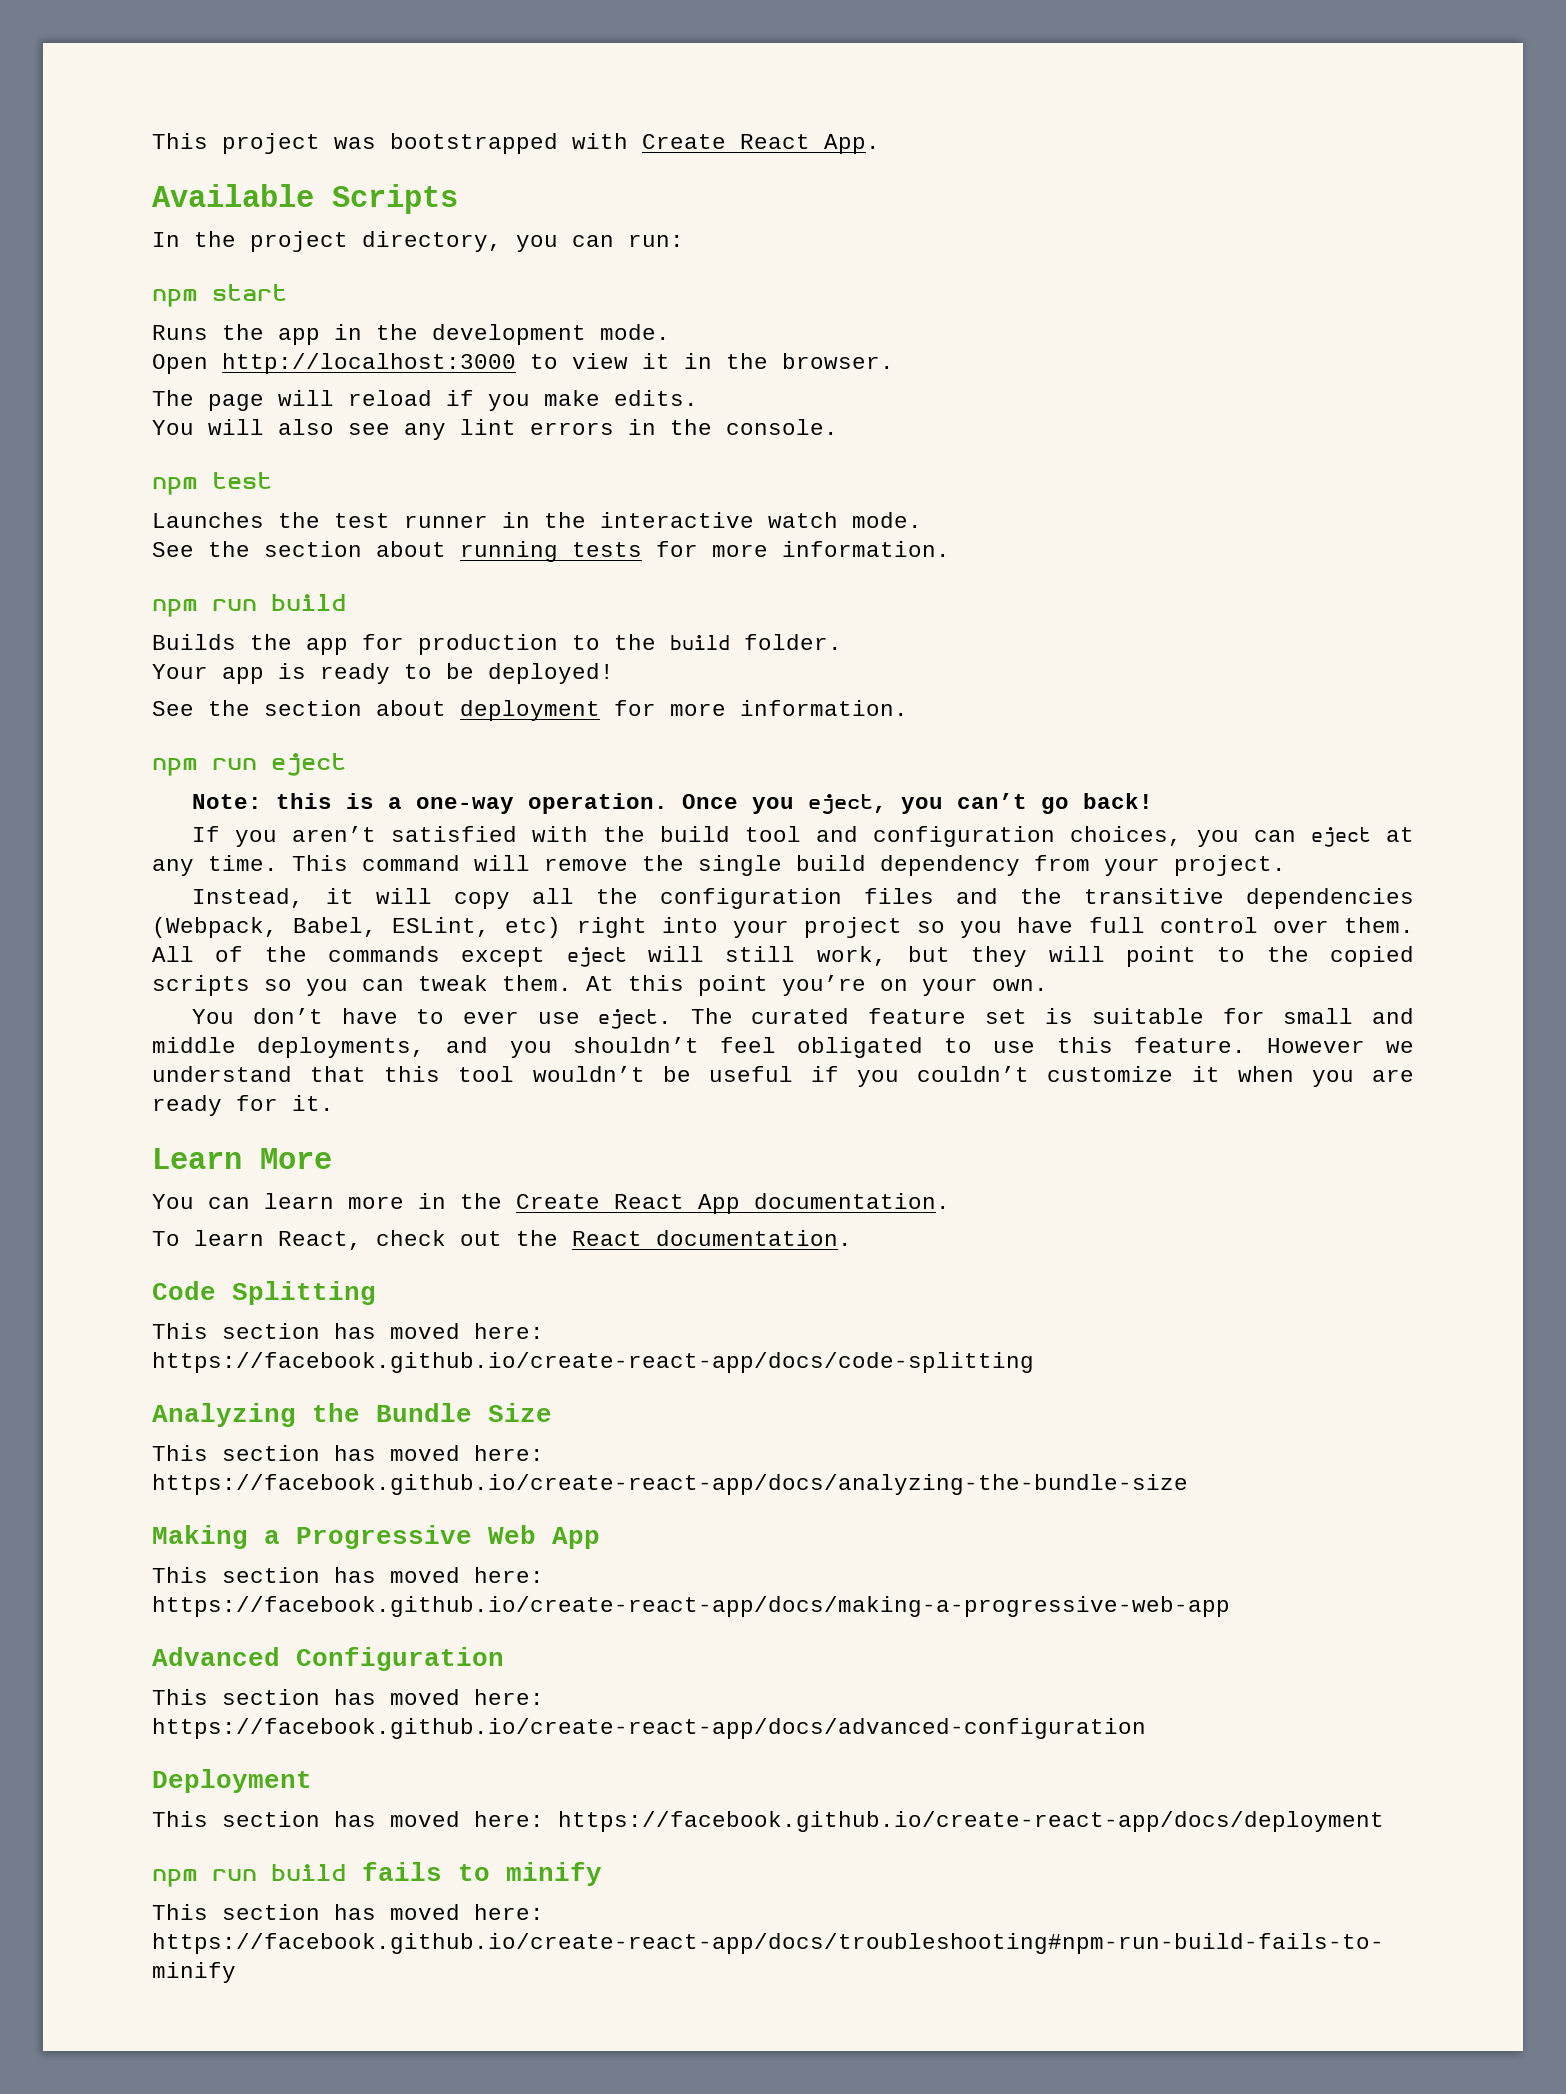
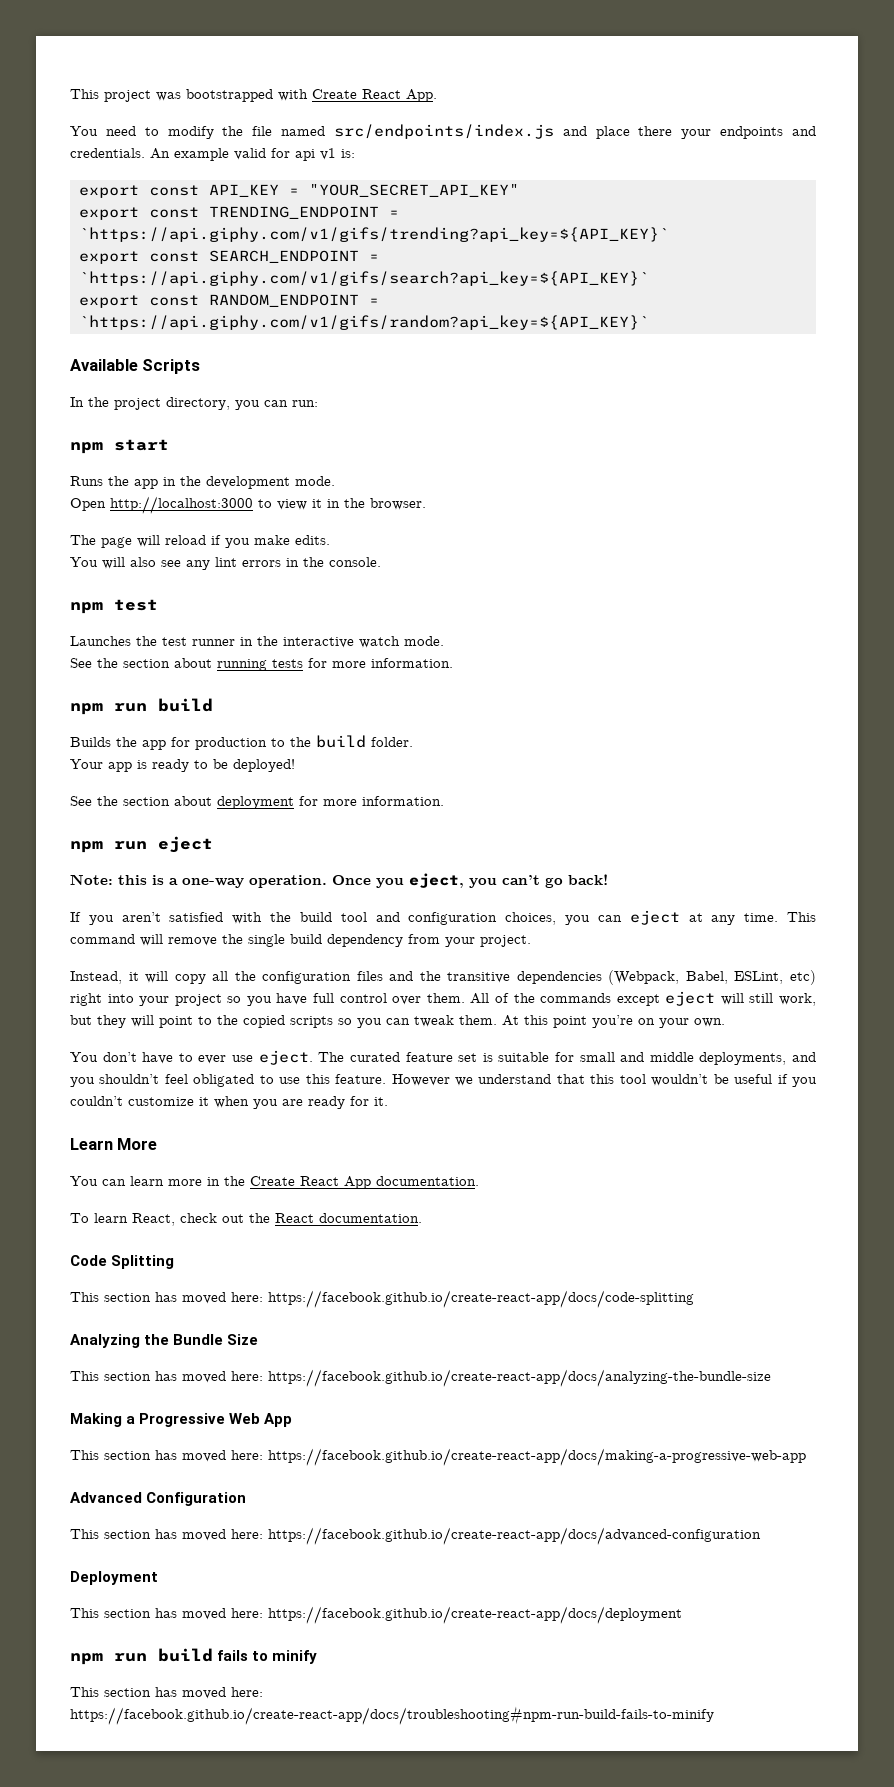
(880, 144) none -> [70,124,816,139] [70,148,355,161] [78,184,519,198] [78,206,399,220] [78,227,669,242] [78,250,379,264] [78,271,649,286] [78,294,379,308] [78,315,649,330] // You need to modify the file named src/endpoints/index.js and place there your endpoints and credentials. An example valid for api v1 is: // export const API_KEY = "YOUR_SECRET_API_KEY" // export const TRENDING_ENDPOINT = `https://api.giphy.com/v1/gifs/trending?api_key=${API_KEY}` // export const SEARCH_ENDPOINT = `https://api.giphy.com/v1/gifs/search?api_key=${API_KEY}` // export const RANDOM_ENDPOINT = `https://api.giphy.com/v1/gifs/random?api_key=${API_KEY}`

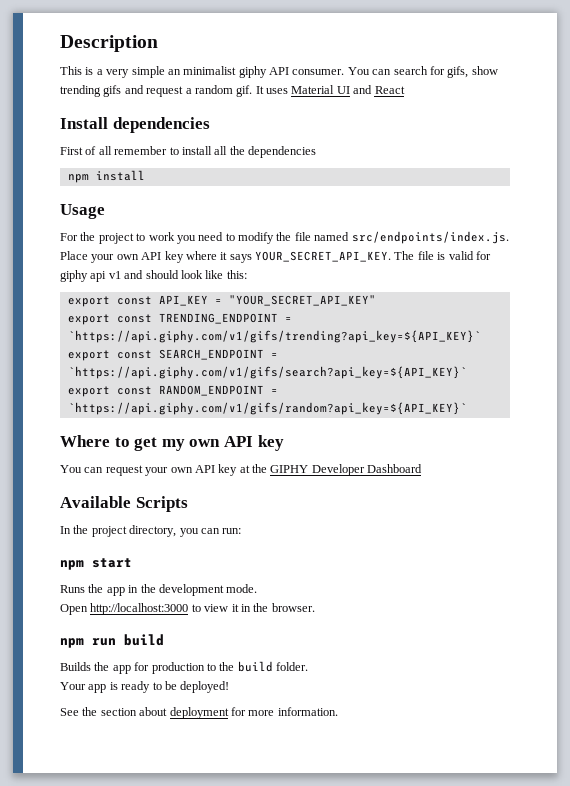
[70,89,437,102] [70,126,98,136] This project was bootstrapped with Create React App. // You -> [60,35,158,52] [60,66,498,78] [60,85,405,97] [60,117,210,133] [60,146,316,158] [67,170,145,183] [60,204,105,219] [60,232,196,244] Description // This is a very simple an minimalist giphy API consumer. You can search for gifs, show trending gifs and request a random gif. It uses Material UI and React // Install dependencies // First of all remember to install all the dependencies // npm install // Usage // For the project to work you
[333,124,816,139] [70,148,229,161] src/endpoints/index.js and place there your endpoints and credentials. An example -> [351,231,509,244] [60,251,446,263] src/endpoints/index.js. Place your own API key where it says YOUR_SECRET_API_KEY. The file is
(290, 153) none -> [60,270,88,282] giphy
[341,149,355,158] is: -> [124,270,247,279] and should look like this:
(649, 322) none -> [60,435,284,451] [60,464,423,476] // Where to get my own API key // You can request your own API key at the GIPHY Developer Dashboard
[70,535,330,548] [70,557,381,570] [70,599,158,614] [70,636,444,648] [70,658,453,671] // The page will reload if you make edits. // You will also see any lint errors in the console. // npm test // Launches the test runner in the interactive watch mode. // See the section about running tests for more information. -> (315, 607) none
[70,836,213,853] [70,873,608,888] [70,910,817,925] [70,934,531,947] [70,970,816,985] [70,991,816,1006] [70,1015,725,1028] [70,1050,816,1065] [70,1074,818,1087] [70,1096,388,1109] [70,1138,158,1150] [70,1176,479,1189] [70,1213,422,1226] [70,1255,175,1269] [70,1290,694,1308] [70,1334,259,1348] [70,1369,771,1387] [70,1413,293,1427] [70,1448,806,1466] [70,1492,247,1506] [70,1527,761,1545] [70,1571,158,1585] [70,1606,682,1624] [70,1648,318,1665] [70,1687,263,1699] [70,1706,714,1725] // npm run eject // Note: this is a one-way operation. Once you eject, you can’t go back! // If you aren’t satisfied with the build tool and configuration choices, you can eject at any time. This command will remove the single build dependency from your project. // Instead, it will copy all the configuration files and the transitive dependencies (Webpack, Babel, ESLint, etc) right into your project so you have full control over them. All of the commands except eject will still work, but they will point to the copied scripts so you can tweak them. At this point you’re on your own. // You don’t have to ever use eject. The curated feature set is suitable for small and middle deployments, and you shouldn’t feel obligated to use this feature. However we understand that this tool wouldn’t be useful if you couldn’t customize it when you are ready for it. // Learn More // You can learn more in the Create React App documentation. // To learn React, check out the React documentation. // Code Splitting // This section has moved here: https://facebook.github.io/create-react-app/docs/code-splitting // Analyzing the Bundle Size // This section has moved here: https://facebook.github.io/create-react-app/docs/analyzing-the-bundle-size // Making a Progressive Web App // This section has moved here: https://facebook.github.io/create-react-app/docs/making-a-progressive-web-app // Advanced Configuration // This section has moved here: https://facebook.github.io/create-react-app/docs/advanced-configuration // Deployment // This section has moved here: https://facebook.github.io/create-react-app/docs/deployment // npm run build fails to minify // This section has moved here: https://facebook.github.io/create-react-app/docs/troubleshooting#npm-run-build-fails-to-minify -> (338, 711) none

